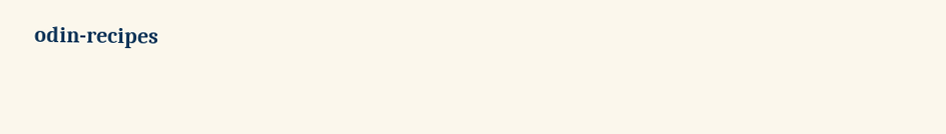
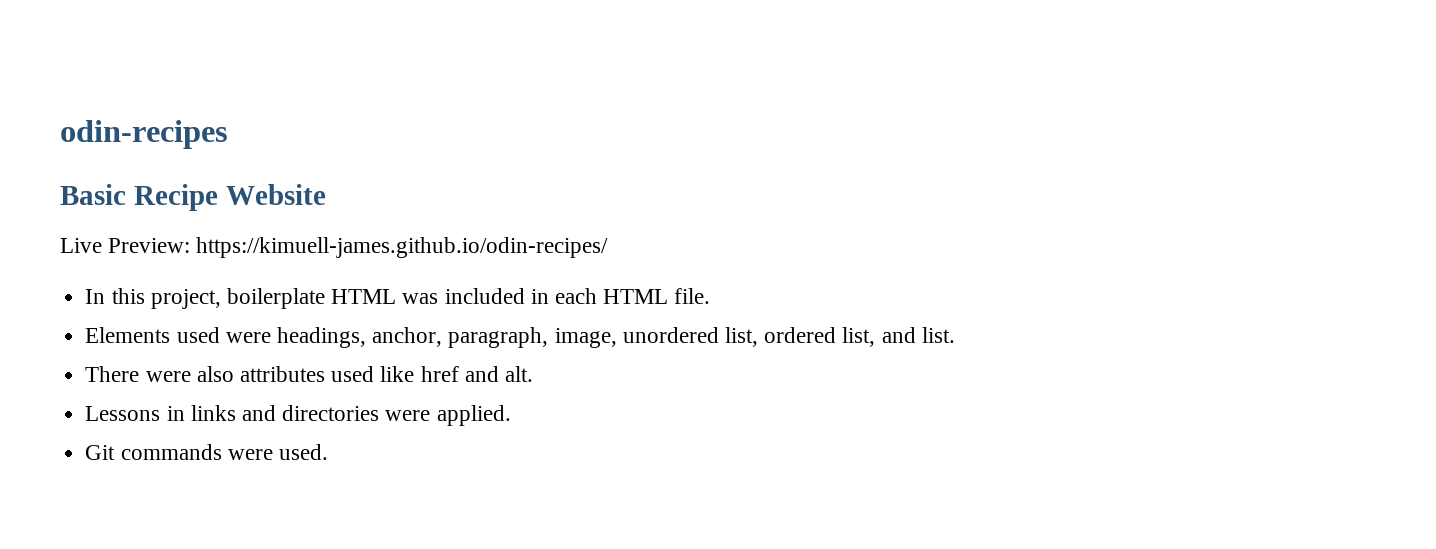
(159, 37) none -> [60,184,326,211] [60,237,609,258] [85,288,711,309] [85,327,955,348] [85,366,533,382] [85,405,511,426] [85,444,328,460] // Basic Recipe Website // Live Preview: https://kimuell-james.github.io/odin-recipes/ // In this project, boilerplate HTML was included in each HTML file. // Elements used were headings, anchor, paragraph, image, unordered list, ordered list, and list. // There were also attributes used like href and alt. // Lessons in links and directories were applied. // Git commands were used.

